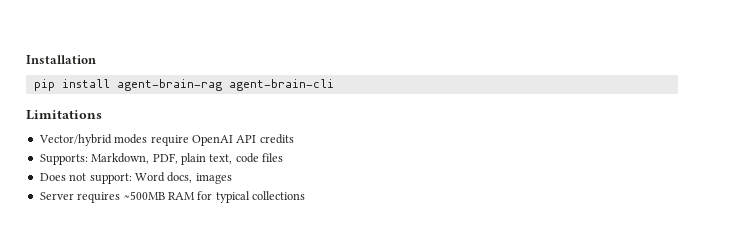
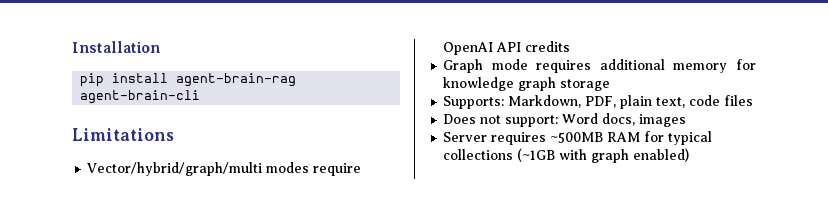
[38,134,112,146] Vector/hybrid -> [87,162,263,176] Vector/hybrid/graph/multi
(294, 139) none -> [443,59,756,73] [443,77,611,91] // Graph mode requires additional memory for knowledge graph storage
(305, 195) none -> [517,148,690,163] (~1GB with graph enabled)

